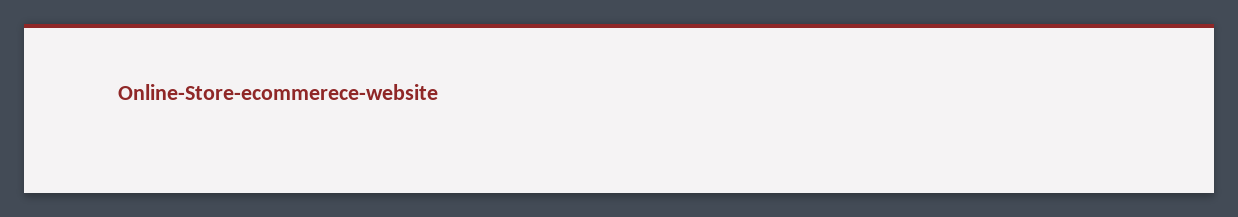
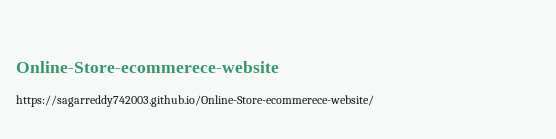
(438, 92) none -> [16,95,374,107] // https://sagarreddy742003.github.io/Online-Store-ecommerece-website/

